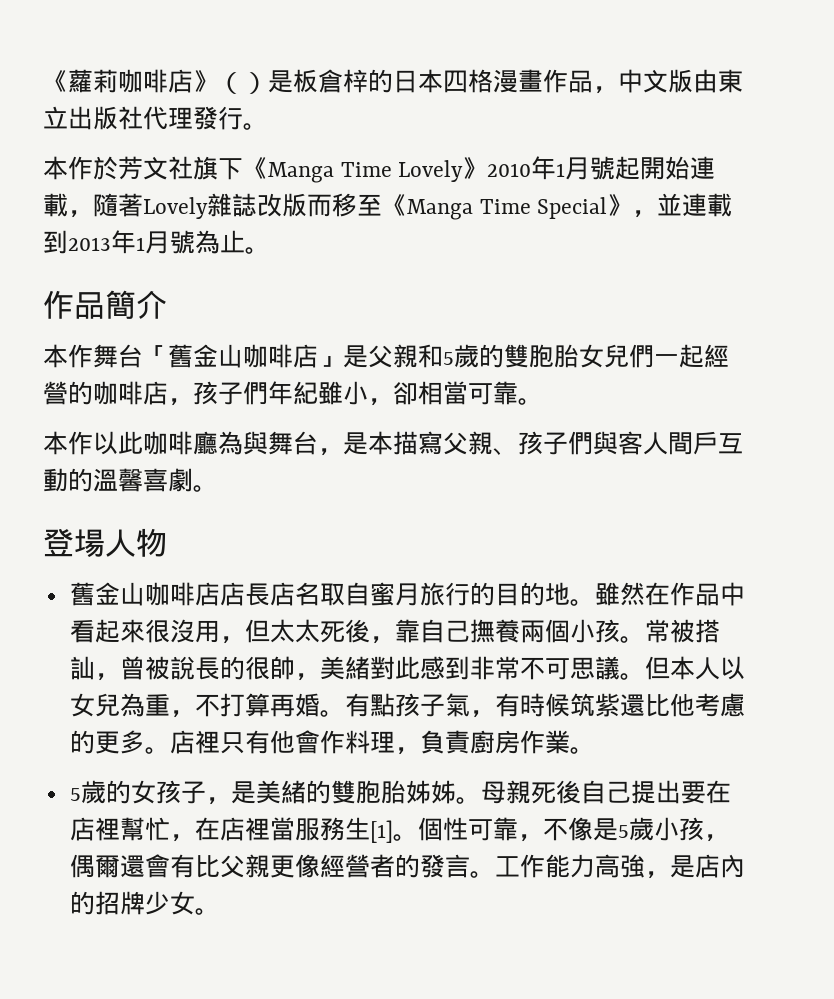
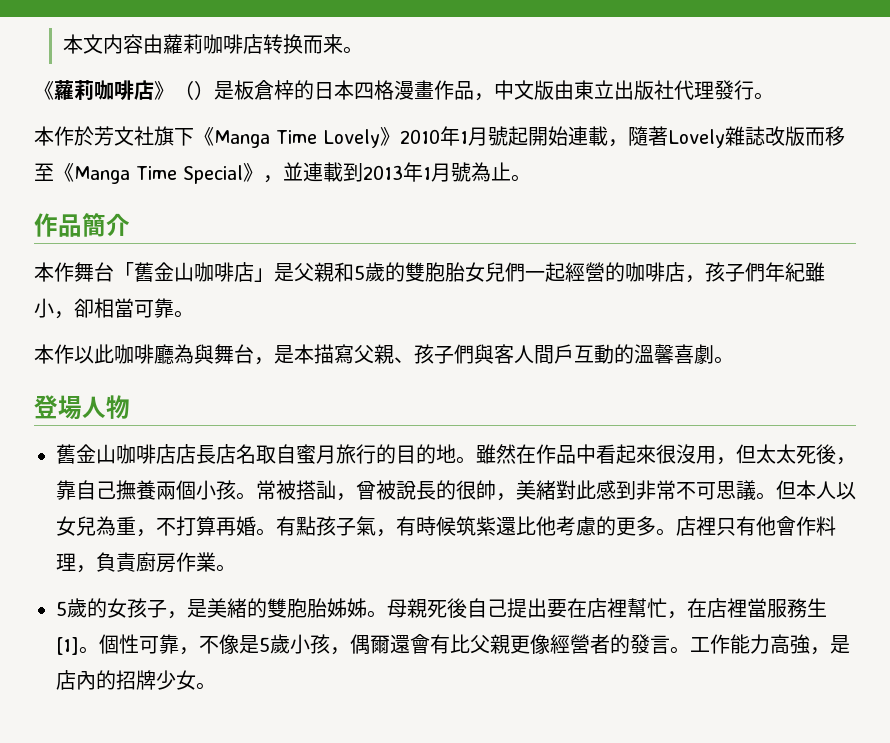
(43, 81) none -> [62,34,363,54] 本文内容由蘿莉咖啡店转换而来。 //

